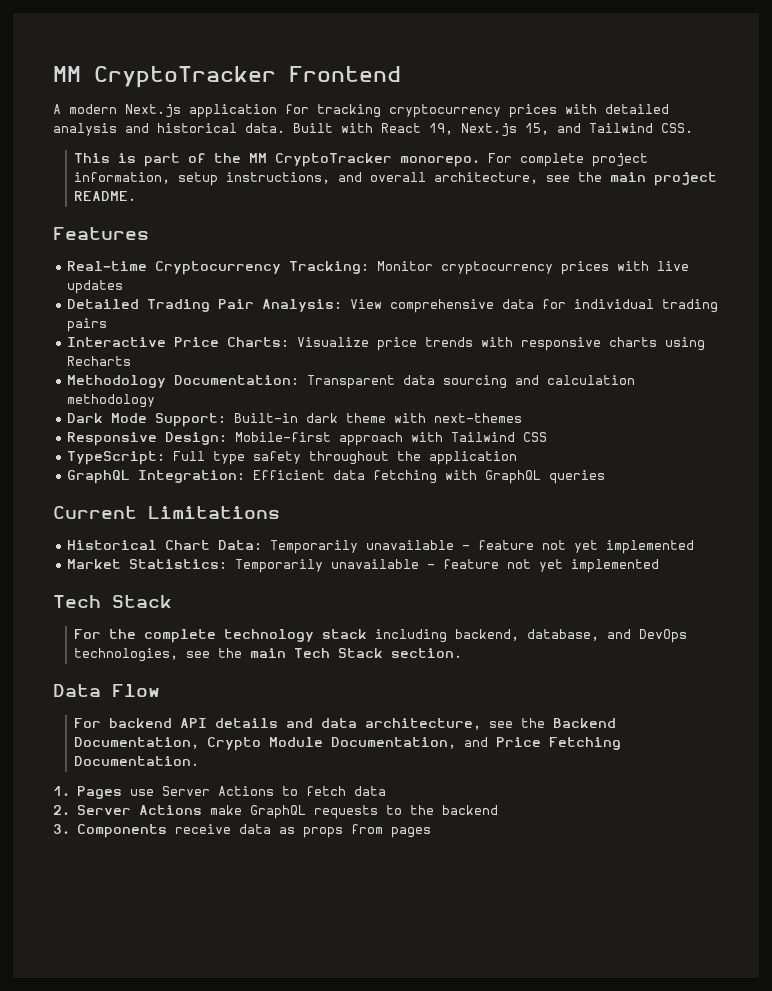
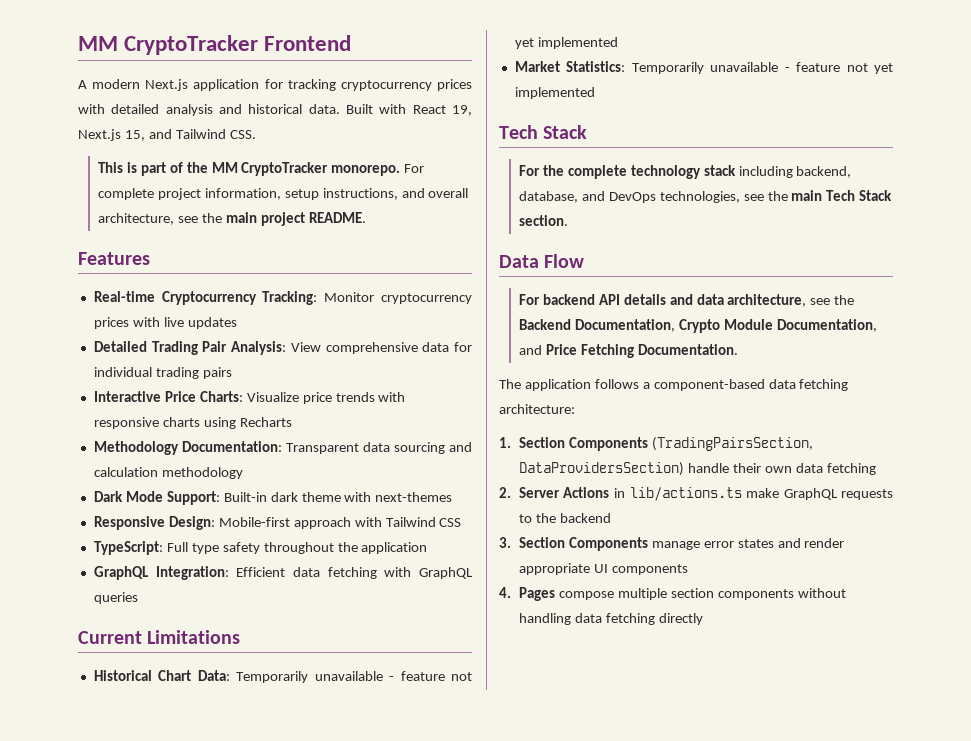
[53,786,386,799] 1. Pages use Server Actions to fetch data -> [499,379,849,391] [499,404,575,414] [499,437,813,451] [518,462,876,476] The application follows a component-based data fetching architecture: // 1. Section Components (TradingPairsSection, DataProvidersSection) handle their own data fetching
(202, 810) none -> [613,487,742,501] in lib/actions.ts
[76,824,431,838] Components receive data as props from pages -> [518,537,845,551] [518,563,688,575] [499,587,846,601] [518,613,703,625] Section Components manage error states and render appropriate UI components // 4. Pages compose multiple section components without handling data fetching directly

